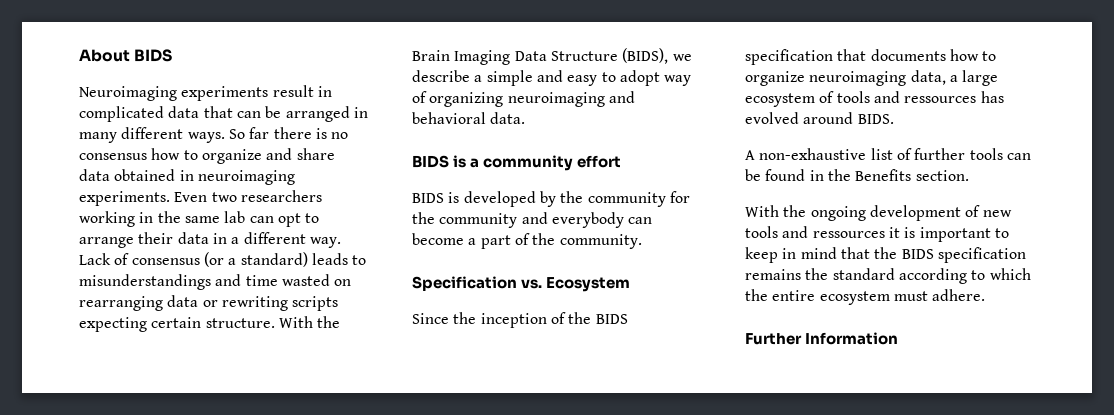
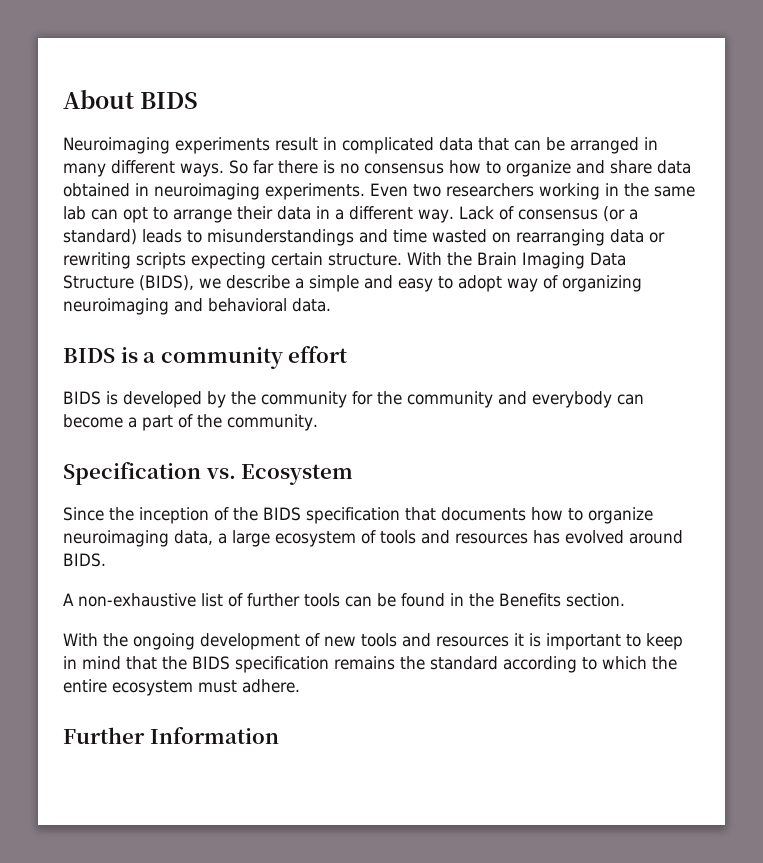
[904,96,977,103] ressources -> [455,533,528,544] resources
[812,231,885,238] ressources -> [436,636,509,647] resources

